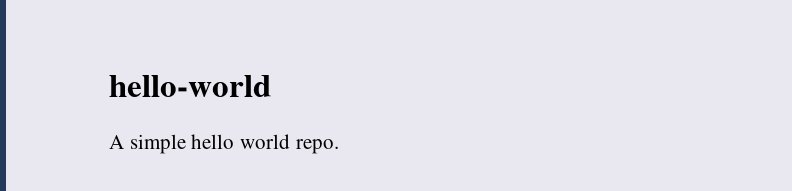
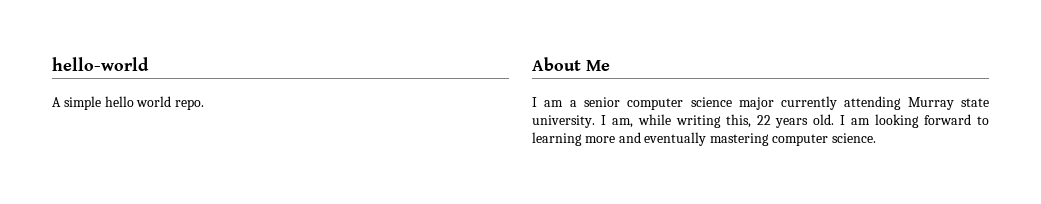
(339, 146) none -> [532,57,610,71] [532,96,989,110] [532,114,989,128] [532,132,876,146] // About Me // I am a senior computer science major currently attending Murray state university. I am, while writing this, 22 years old. I am looking forward to learning more and eventually mastering computer science.

